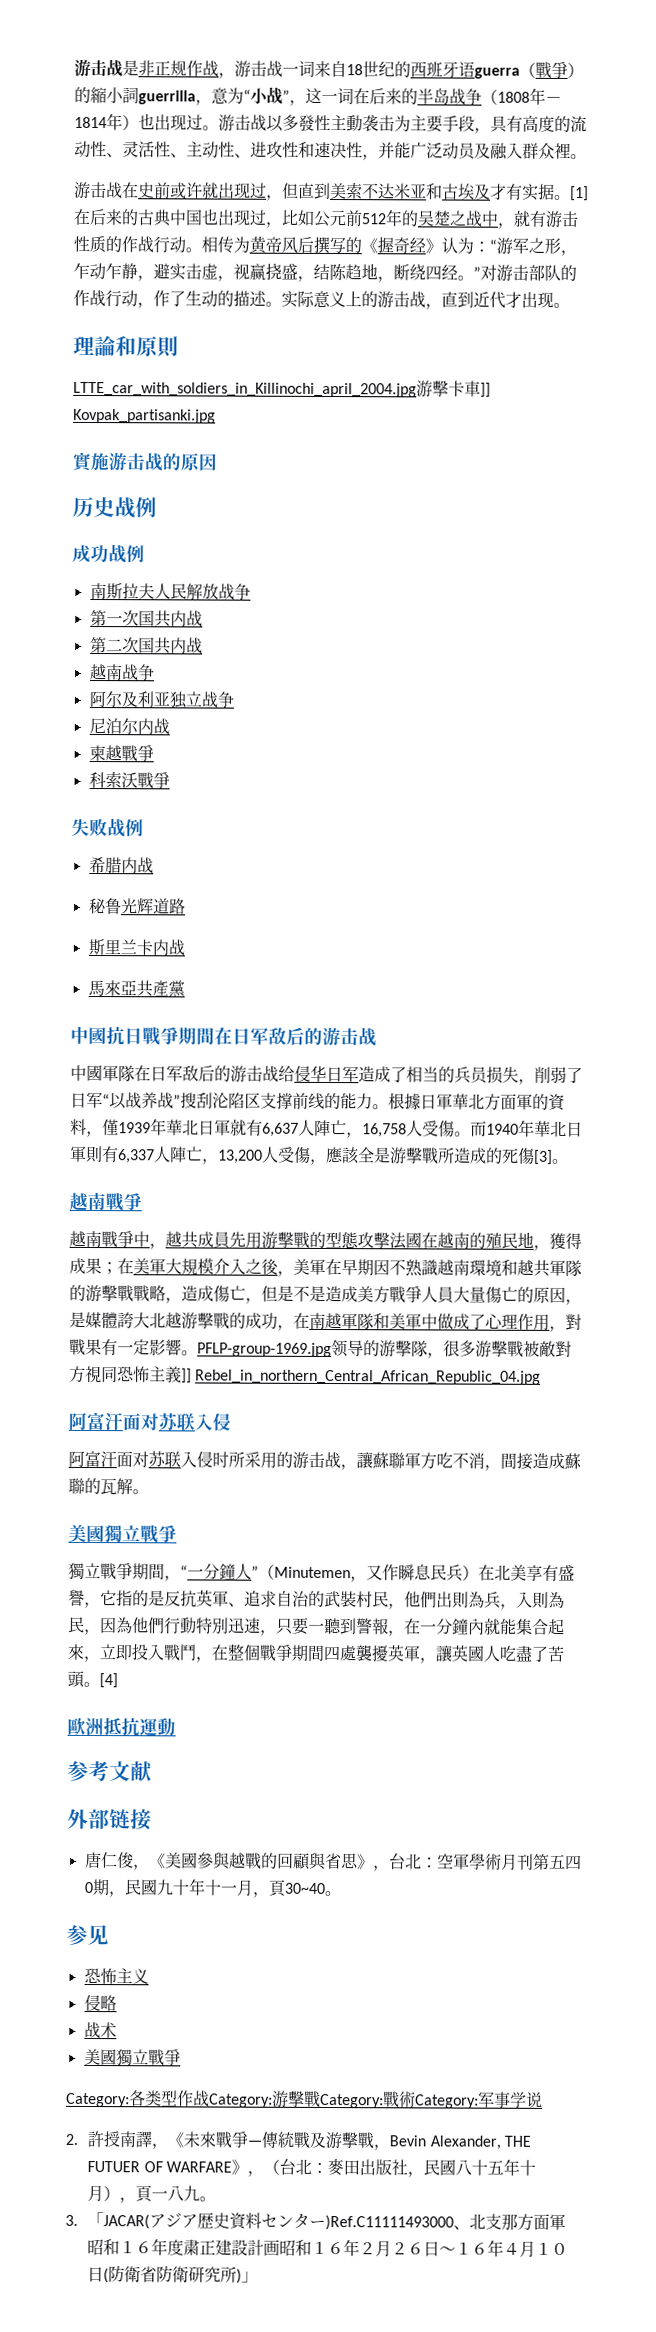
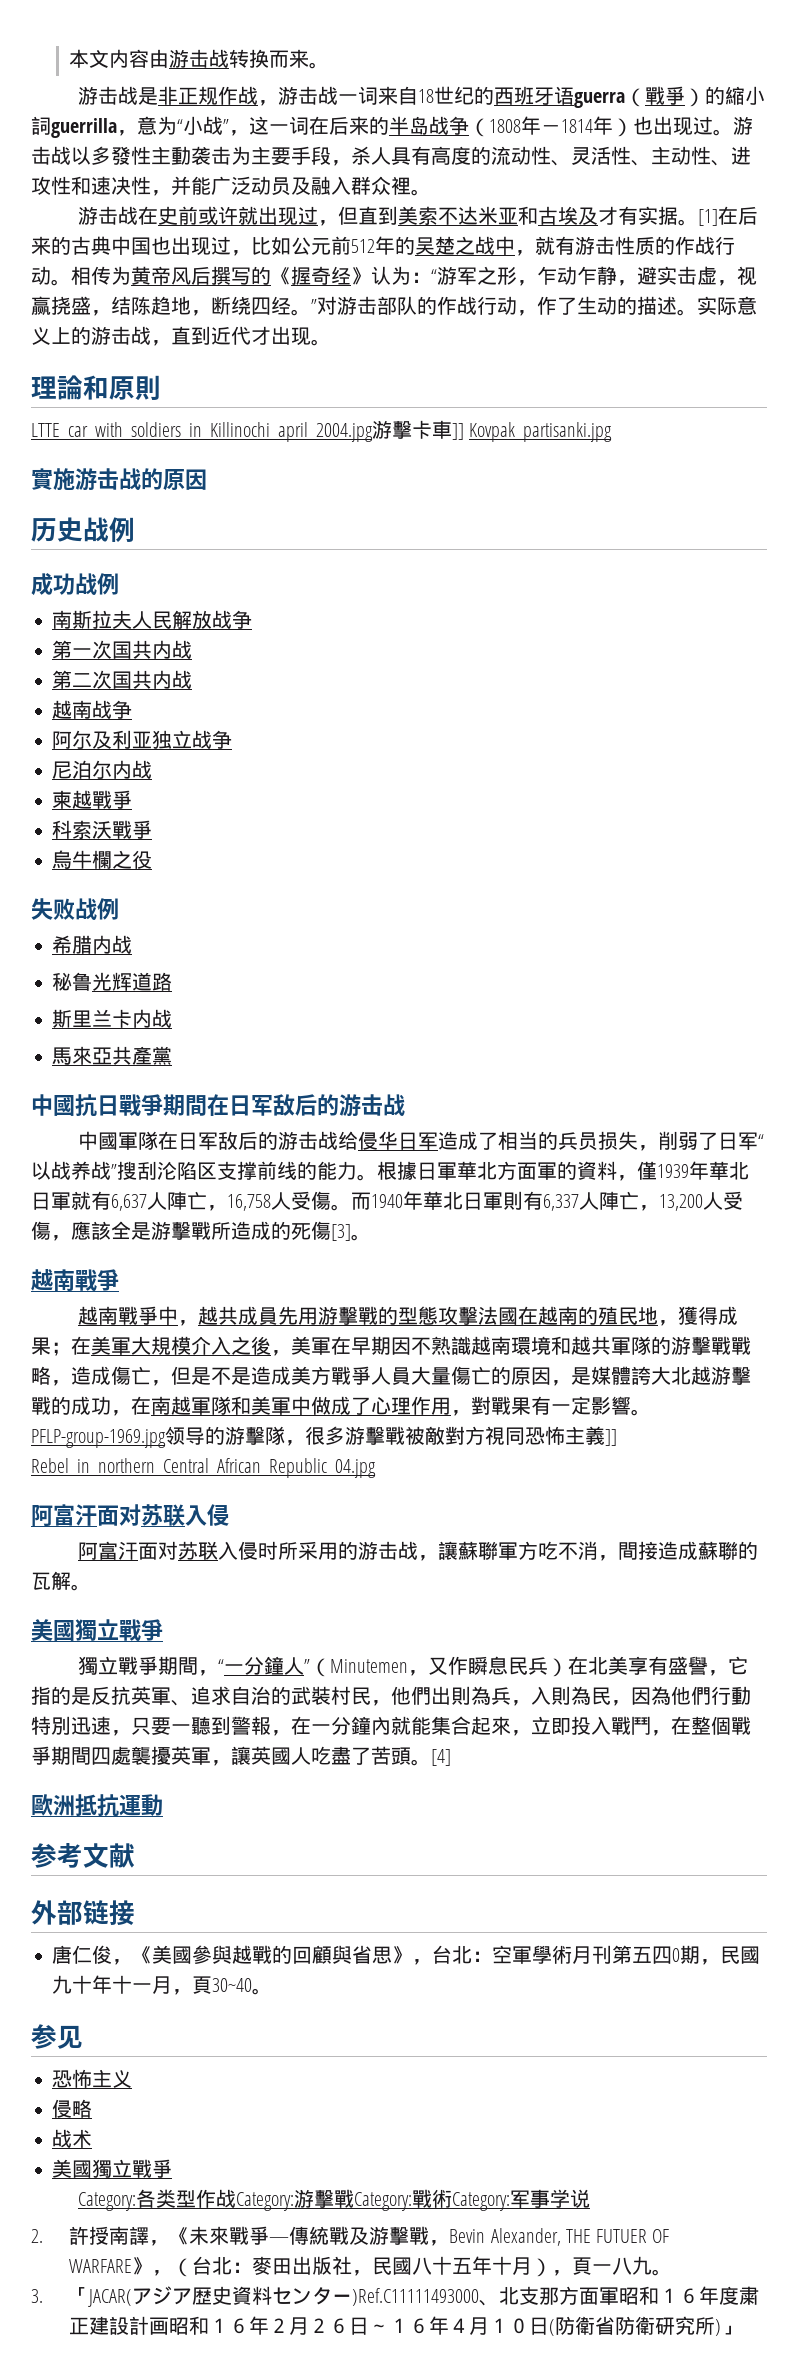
(74, 67) none -> [69,49,330,69] 本文内容由游击战转换而来。 //
(491, 130) none -> [351,146,391,165] 杀人
(170, 780) none -> [52,850,153,869] // 烏牛欄之役

